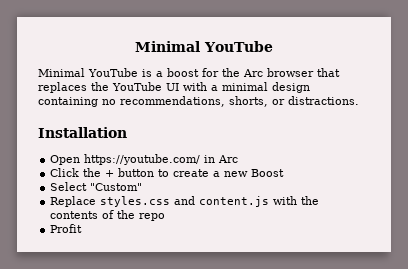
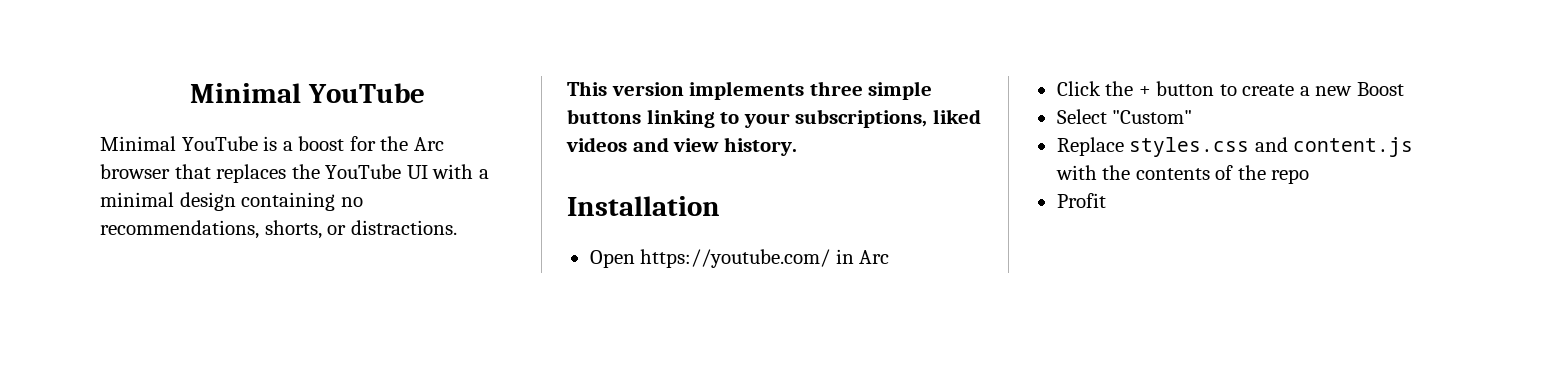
(359, 100) none -> [567,81,933,100] [567,109,981,128] [566,137,797,156] // This version implements three simple buttons linking to your subscriptions, liked videos and view history.

